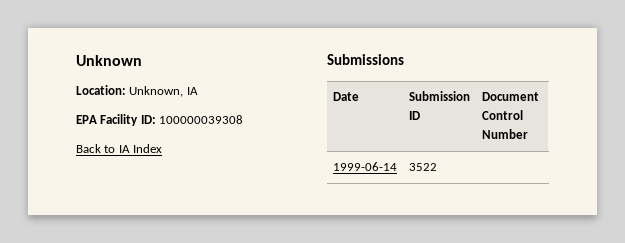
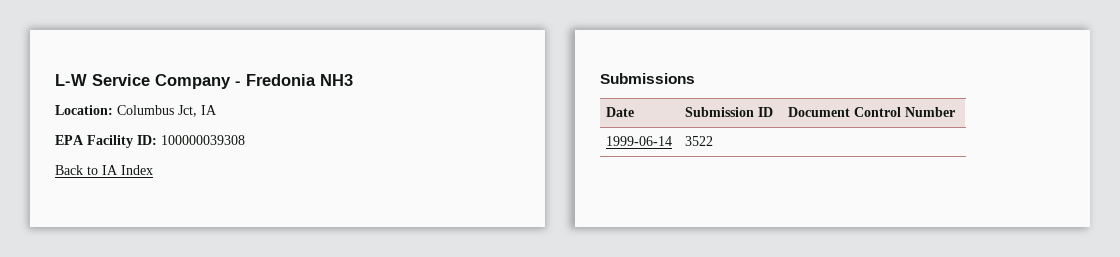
[76,55,142,66] Unknown -> [55,74,353,89] L-W Service Company - Fredonia NH3
[129,86,184,97] Unknown, -> [117,105,197,117] Columbus Jct,

